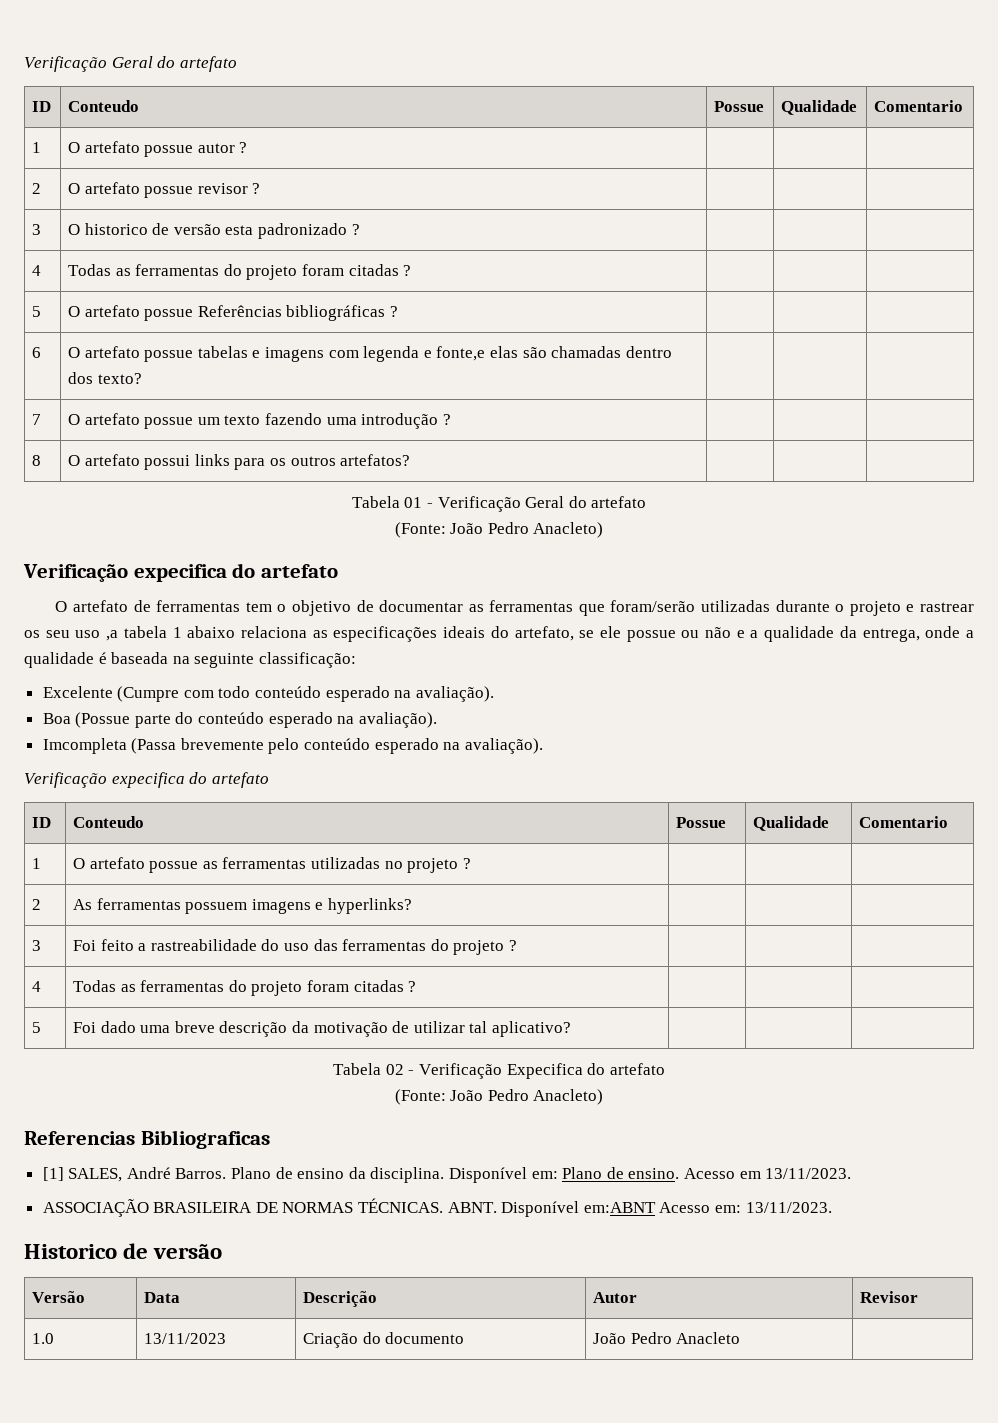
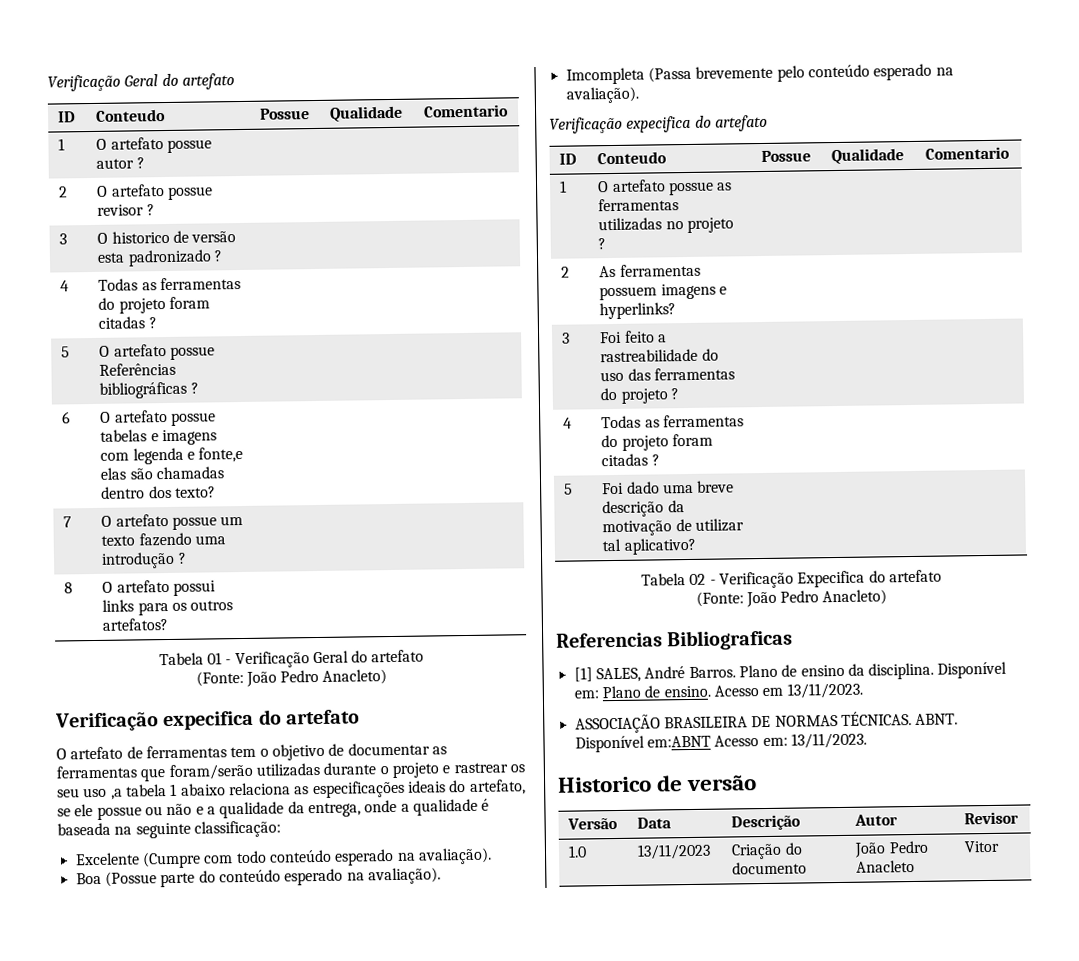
(741, 1338) none -> [964,840,1001,853] Vitor

